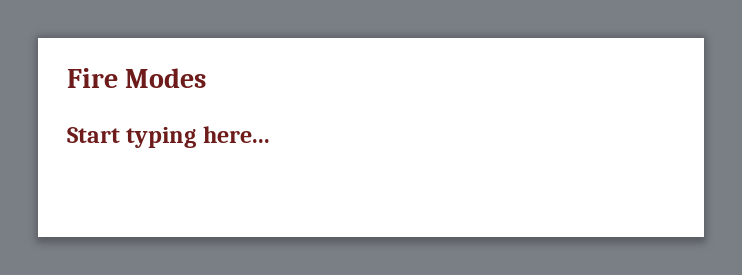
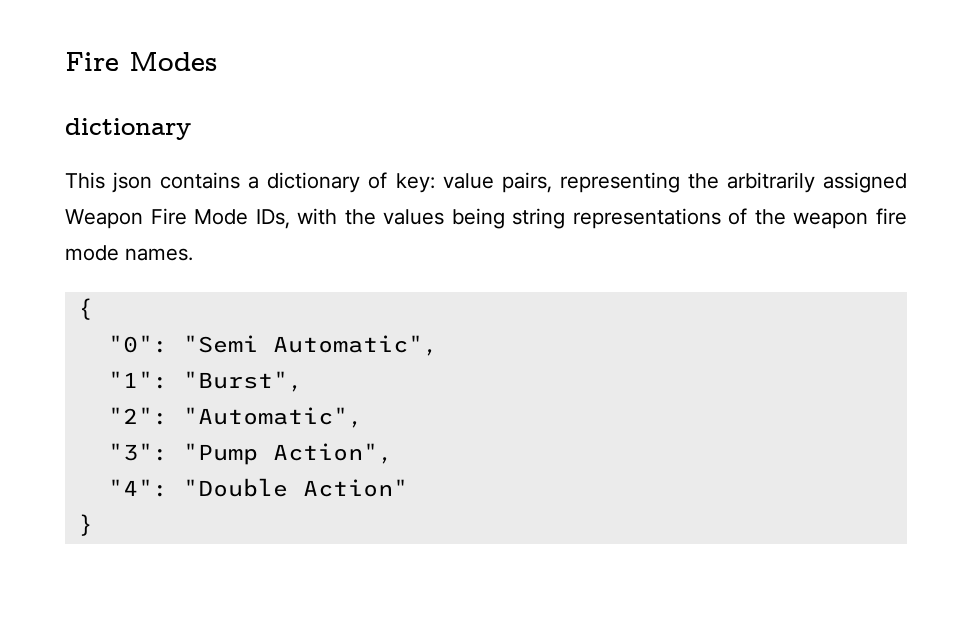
[67,126,270,148] Start typing here... -> [65,118,191,140] [65,172,908,193] [65,208,908,229] [65,245,193,261] [77,298,93,320] [107,335,438,356] [107,371,303,392] [107,407,363,428] [107,443,393,465] [107,478,408,497] [77,514,93,536] dictionary // This json contains a dictionary of key: value pairs, representing the arbitrarily assigned Weapon Fire Mode IDs, with the values being string representations of the weapon fire mode names. // { // "0": "Semi Automatic", // "1": "Burst", // "2": "Automatic", // "3": "Pump Action", // "4": "Double Action" // }

